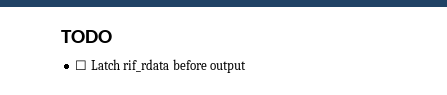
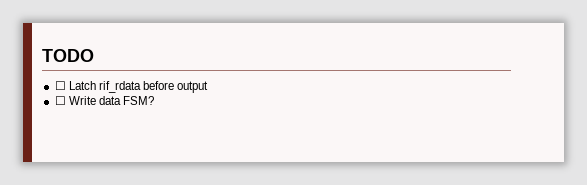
(247, 67) none -> [54,96,154,105] // ☐ Write data FSM?

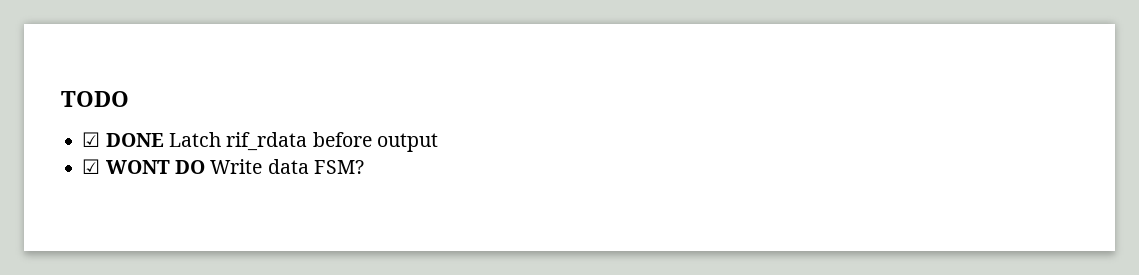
[54,81,66,90] ☐ -> [82,132,164,147] ☑ DONE
[54,96,66,105] ☐ -> [82,159,205,174] ☑ WONT DO

